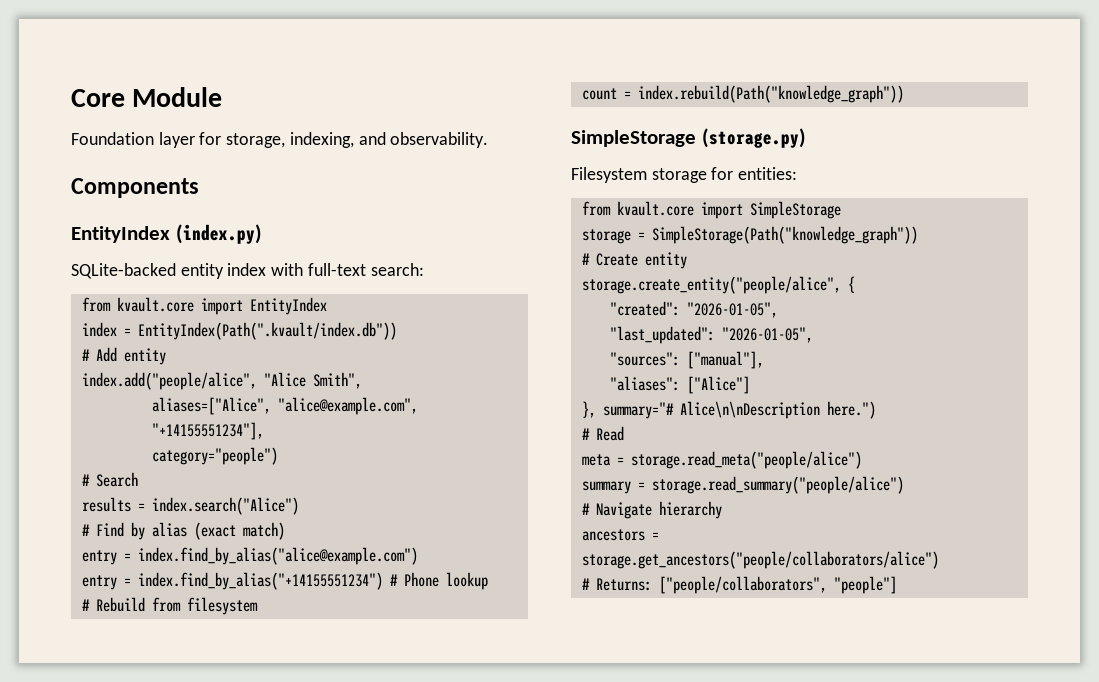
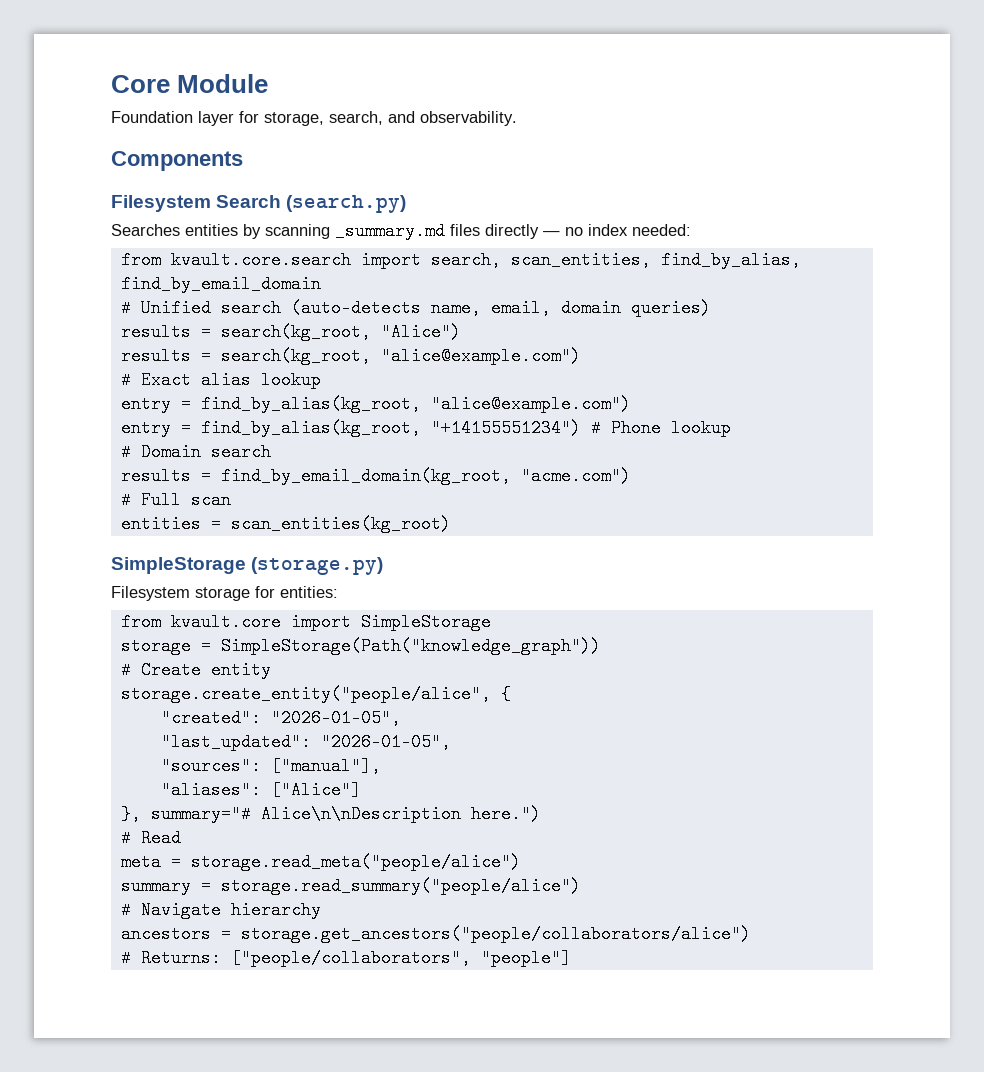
[289,132,354,148] indexing, -> [329,111,383,125] search,
[71,224,262,244] [71,263,424,279] [81,297,327,315] [81,322,397,340] [81,347,166,365] [81,372,362,390] [151,397,418,415] [151,422,264,440] [151,447,278,465] [81,472,138,487] [81,497,299,515] [81,522,285,540] [81,547,418,565] [81,572,383,590] EntityIndex (index.py) // SQLite-backed entity index with full-text search: // from kvault.core import EntityIndex // index = EntityIndex(Path(".kvault/index.db")) // # Add entity // index.add("people/alice", "Alice Smith", // aliases=["Alice", "alice@example.com", "+14155551234"], // category="people") // # Search // results = index.search("Alice") // # Find by alias (exact match) // entry = index.find_by_alias("alice@example.com") // entry = index.find_by_alias("+14155551234") -> [111,195,407,213] [111,222,691,240] [120,251,801,269] [120,275,321,293] [120,299,711,317] [120,323,461,341] [120,347,581,365] [120,371,321,389] [120,395,631,413] [120,419,581,437] Filesystem Search (search.py) // Searches entities by scanning _summary.md files directly — no index needed: // from kvault.core.search import search, scan_entities, find_by_alias, find_by_email_domain // # Unified search (auto-detects name, email, domain queries) // results = search(kg_root, "Alice") // results = search(kg_root, "alice@example.com") // # Exact alias lookup // entry = find_by_alias(kg_root, "alice@example.com") // entry = find_by_alias(kg_root, "+14155551234")
[95,597,258,615] [581,85,904,103] Rebuild from filesystem // count = index.rebuild(Path("knowledge_graph")) -> [140,443,271,461] [120,467,631,485] [120,491,231,509] [120,515,451,533] Domain search // results = find_by_email_domain(kg_root, "acme.com") // # Full scan // entities = scan_entities(kg_root)

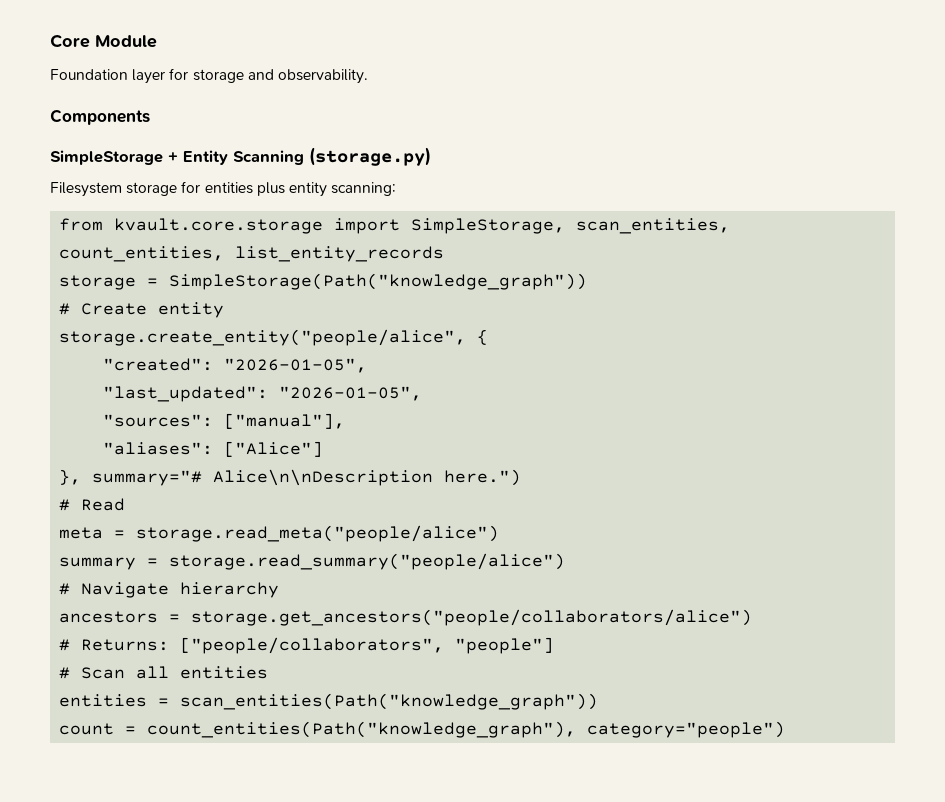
[264,111,383,126] storage, search, -> [192,69,244,83] storage
[111,195,407,213] [111,222,691,240] [120,251,801,269] [120,275,321,293] [120,299,711,317] [120,323,461,341] [120,347,581,365] [120,371,321,389] [120,395,631,413] [120,419,731,437] [120,443,271,461] [120,467,631,485] [120,491,231,509] [120,515,451,533] [111,557,384,575] [111,586,338,601] [120,613,491,631] Filesystem Search (search.py) // Searches entities by scanning _summary.md files directly — no index needed: // from kvault.core.search import search, scan_entities, find_by_alias, find_by_email_domain // # Unified search (auto-detects name, email, domain queries) // results = search(kg_root, "Alice") // results = search(kg_root, "alice@example.com") // # Exact alias lookup // entry = find_by_alias(kg_root, "alice@example.com") // entry = find_by_alias(kg_root, "+14155551234") # Phone lookup // # Domain search // results = find_by_email_domain(kg_root, "acme.com") // # Full scan // entities = scan_entities(kg_root) // SimpleStorage (storage.py) // Filesystem storage for entities: // from kvault.core import SimpleStorage -> [50,147,431,166] [50,181,397,197] [59,218,731,234] [59,246,445,262] SimpleStorage + Entity Scanning (storage.py) // Filesystem storage for entities plus entity scanning: // from kvault.core.storage import SimpleStorage, scan_entities, count_entities, list_entity_records
(571, 958) none -> [59,666,269,679] [59,693,599,710] [59,721,786,738] // # Scan all entities // entities = scan_entities(Path("knowledge_graph")) // count = count_entities(Path("knowledge_graph"), category="people")

